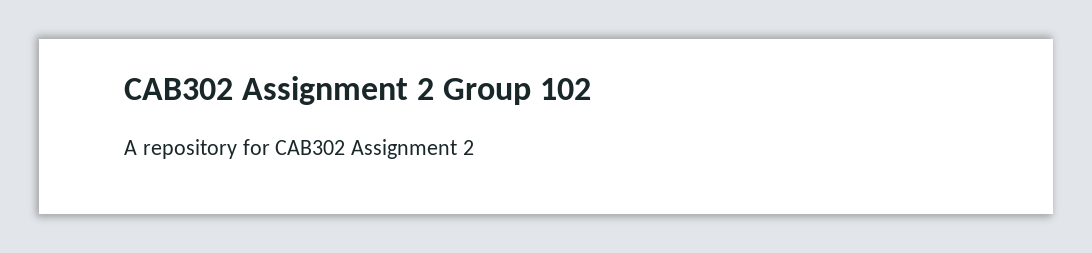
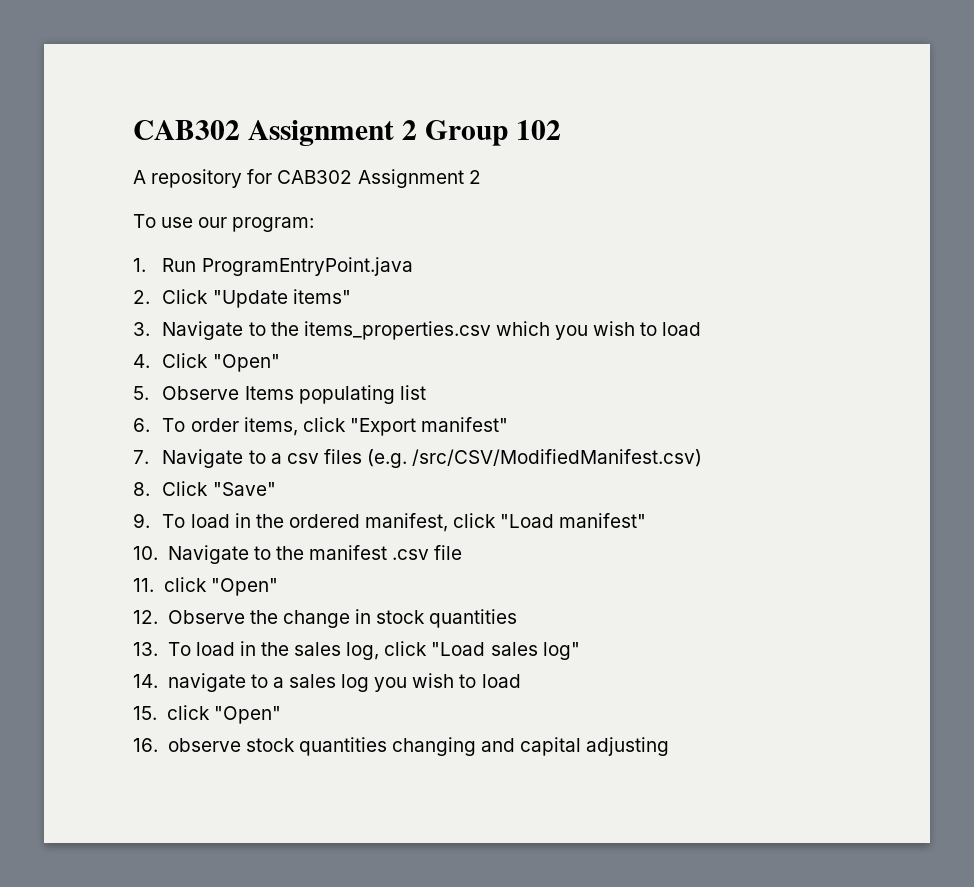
(475, 147) none -> [133,214,315,232] [133,257,413,276] [133,289,351,308] [133,321,702,340] [133,353,280,372] [133,385,426,404] [133,417,509,436] [133,449,703,468] [133,481,276,496] [133,513,647,532] [133,545,463,564] [133,577,278,596] [133,609,518,628] [133,641,580,660] [133,673,521,692] [133,705,281,724] [133,737,670,756] // To use our program: // 1. Run ProgramEntryPoint.java // 2. Click "Update items" // 3. Navigate to the items_properties.csv which you wish to load // 4. Click "Open" // 5. Observe Items populating list // 6. To order items, click "Export manifest" // 7. Navigate to a csv files (e.g. /src/CSV/ModifiedManifest.csv) // 8. Click "Save" // 9. To load in the ordered manifest, click "Load manifest" // 10. Navigate to the manifest .csv file // 11. click "Open" // 12. Observe the change in stock quantities // 13. To load in the sales log, click "Load sales log" // 14. navigate to a sales log you wish to load // 15. click "Open" // 16. observe stock quantities changing and capital adjusting

